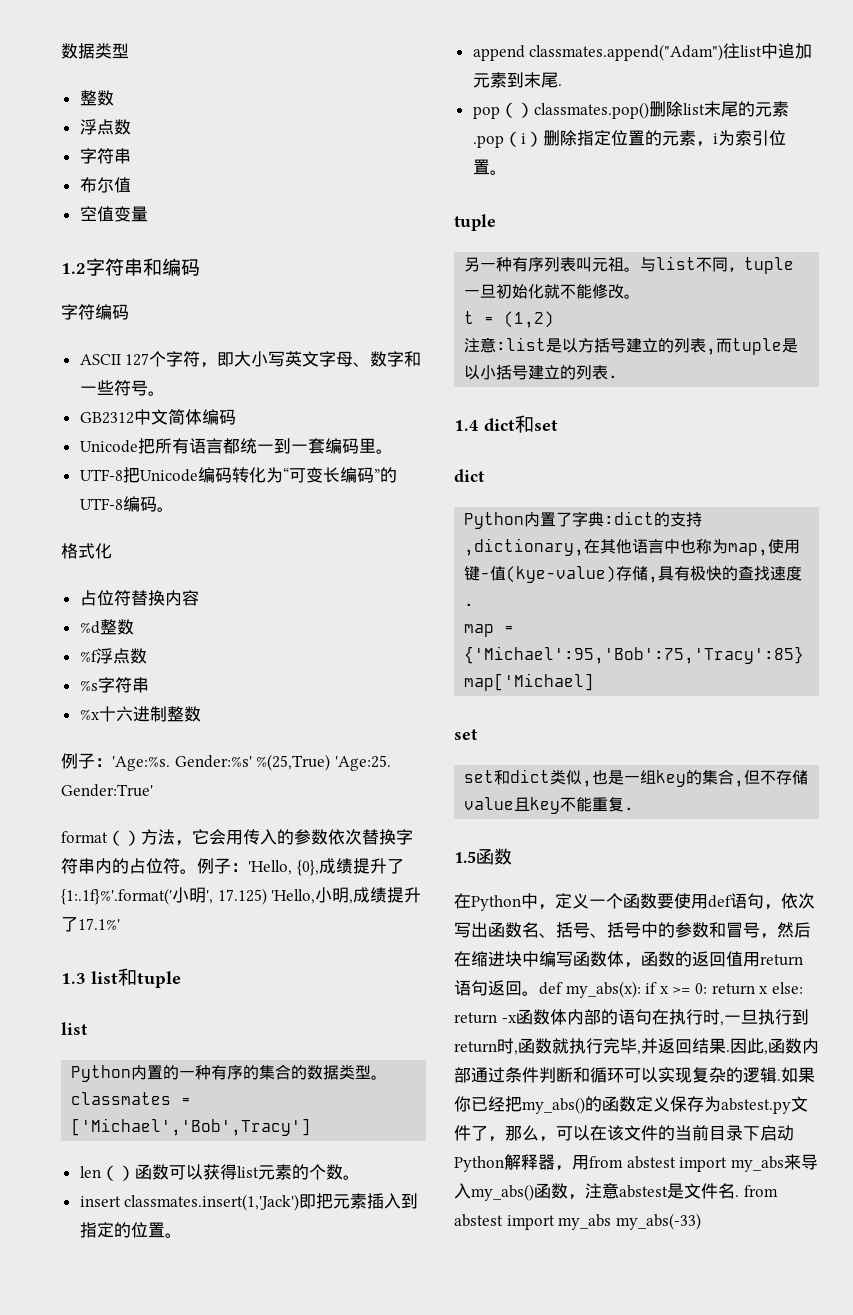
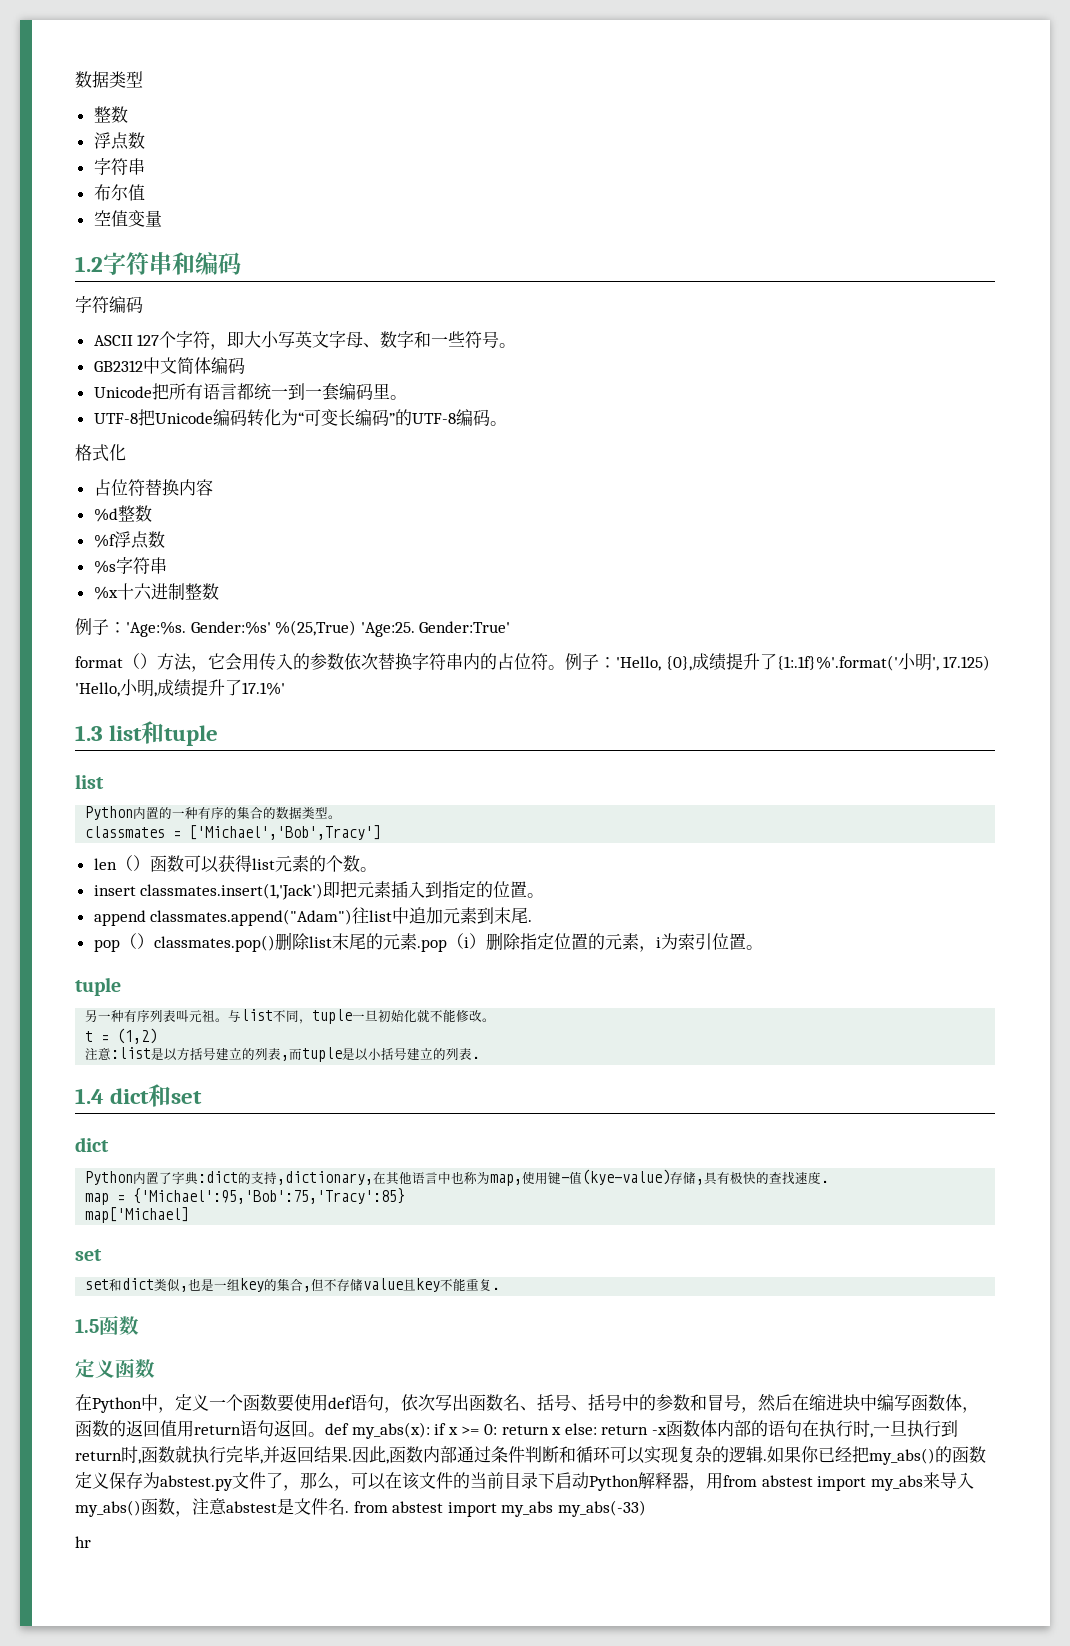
(512, 856) none -> [75,1358,155,1378] // 定义函数
(701, 1221) none -> [75,1536,91,1548] // hr

